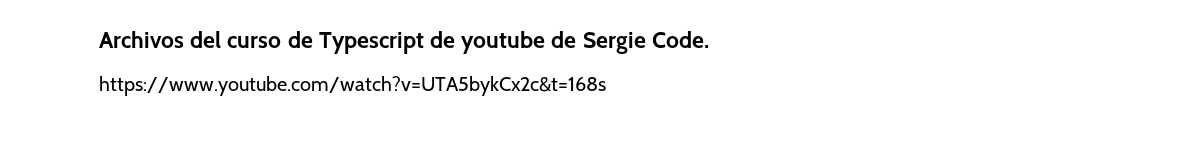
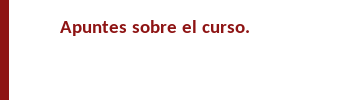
[99,31,709,54] [99,76,606,96] Archivos del curso de Typescript de youtube de Sergie Code. // https://www.youtube.com/watch?v=UTA5bykCx2c&t=168s -> [60,20,250,36] Apuntes sobre el curso.

